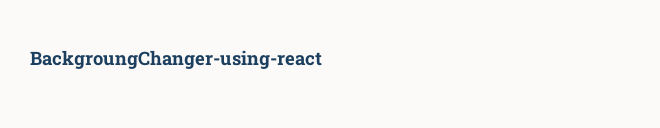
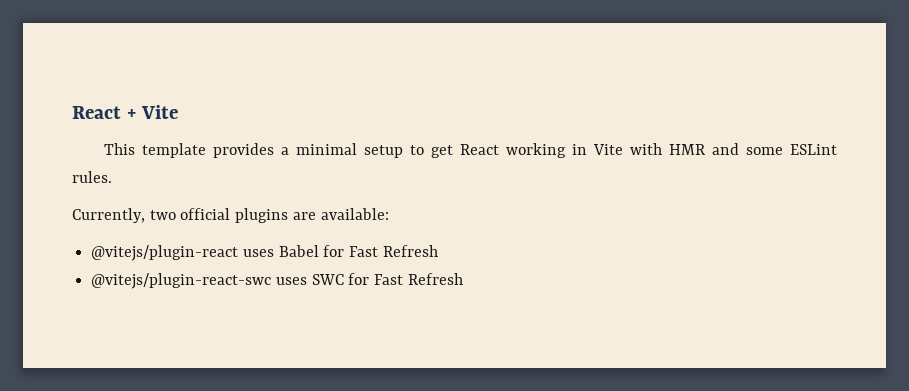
[30,50,322,69] BackgroungChanger-using-react -> [72,105,178,119] [104,143,837,158] [72,171,112,183] [72,208,389,223] [91,245,438,261] [91,273,463,289] React + Vite // This template provides a minimal setup to get React working in Vite with HMR and some ESLint rules. // Currently, two official plugins are available: // @vitejs/plugin-react uses Babel for Fast Refresh // @vitejs/plugin-react-swc uses SWC for Fast Refresh

